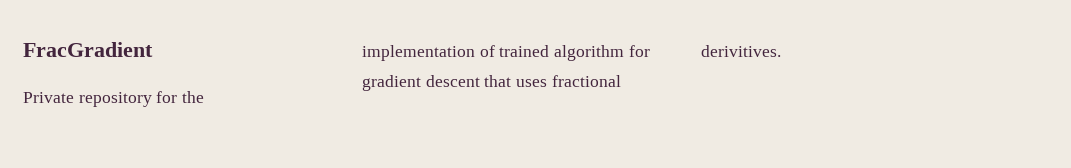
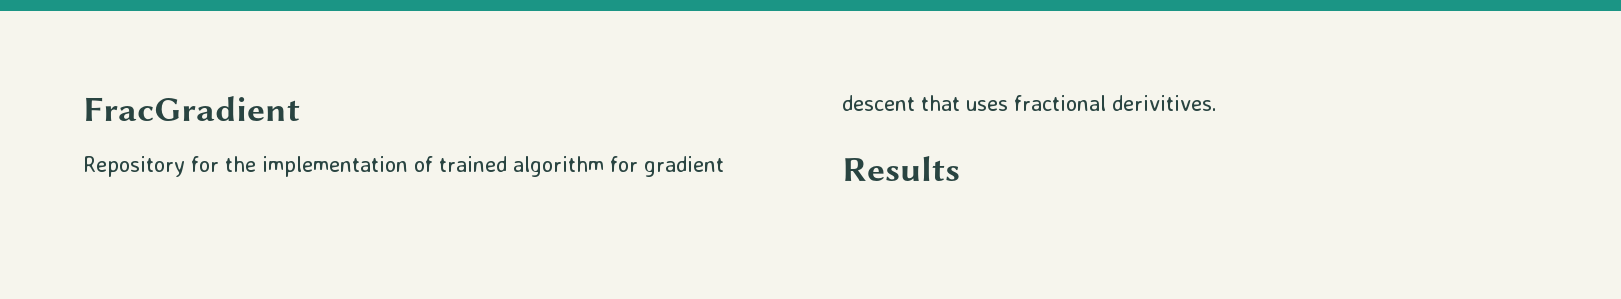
[23,92,152,107] Private repository -> [83,156,185,177] Repository
(781, 51) none -> [842,156,960,181] // Results

